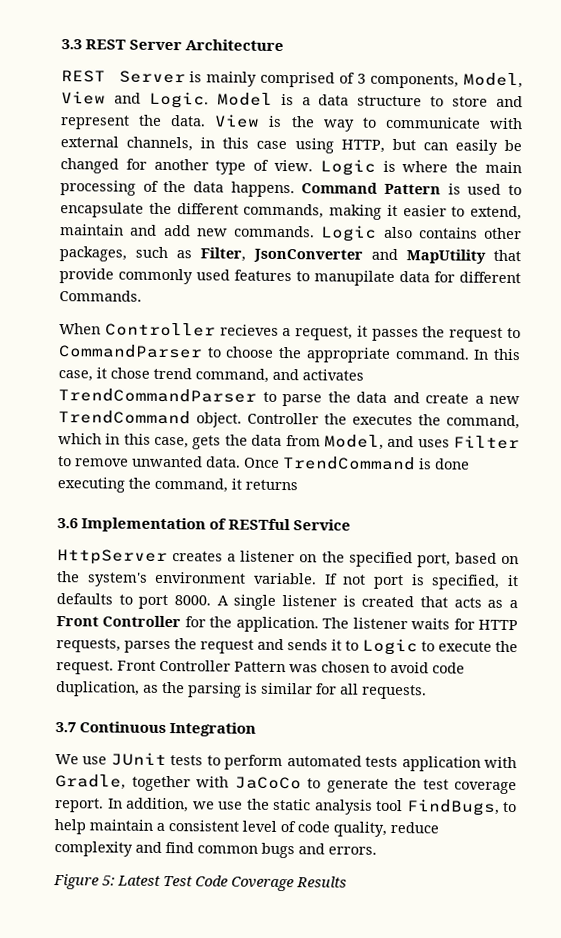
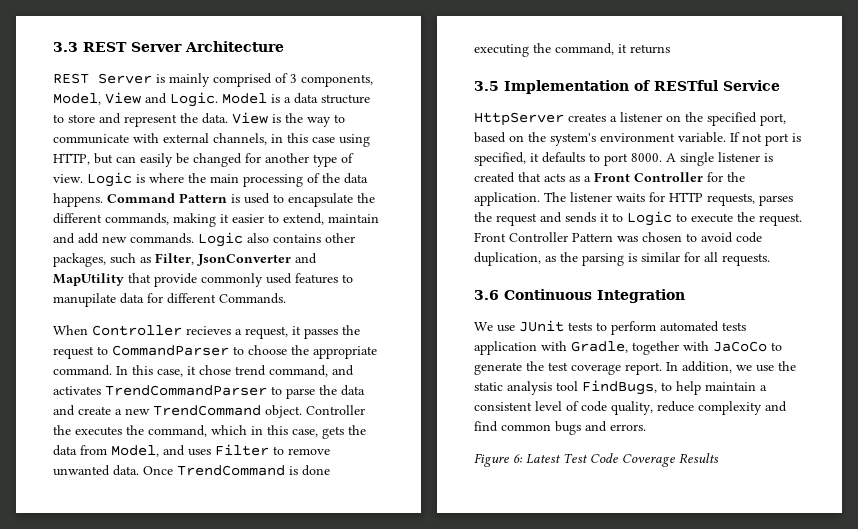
[57,518,78,529] 3.6 -> [474,81,499,91] 3.5
[55,722,76,733] 3.7 -> [474,290,499,300] 3.6
[102,875,115,886] 5: -> [513,454,523,463] 6:

